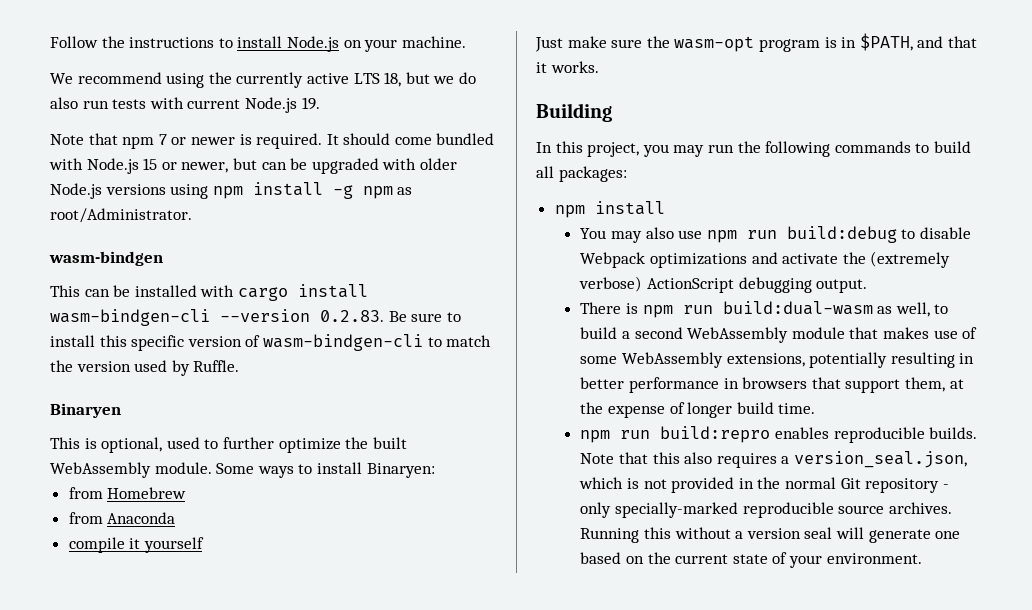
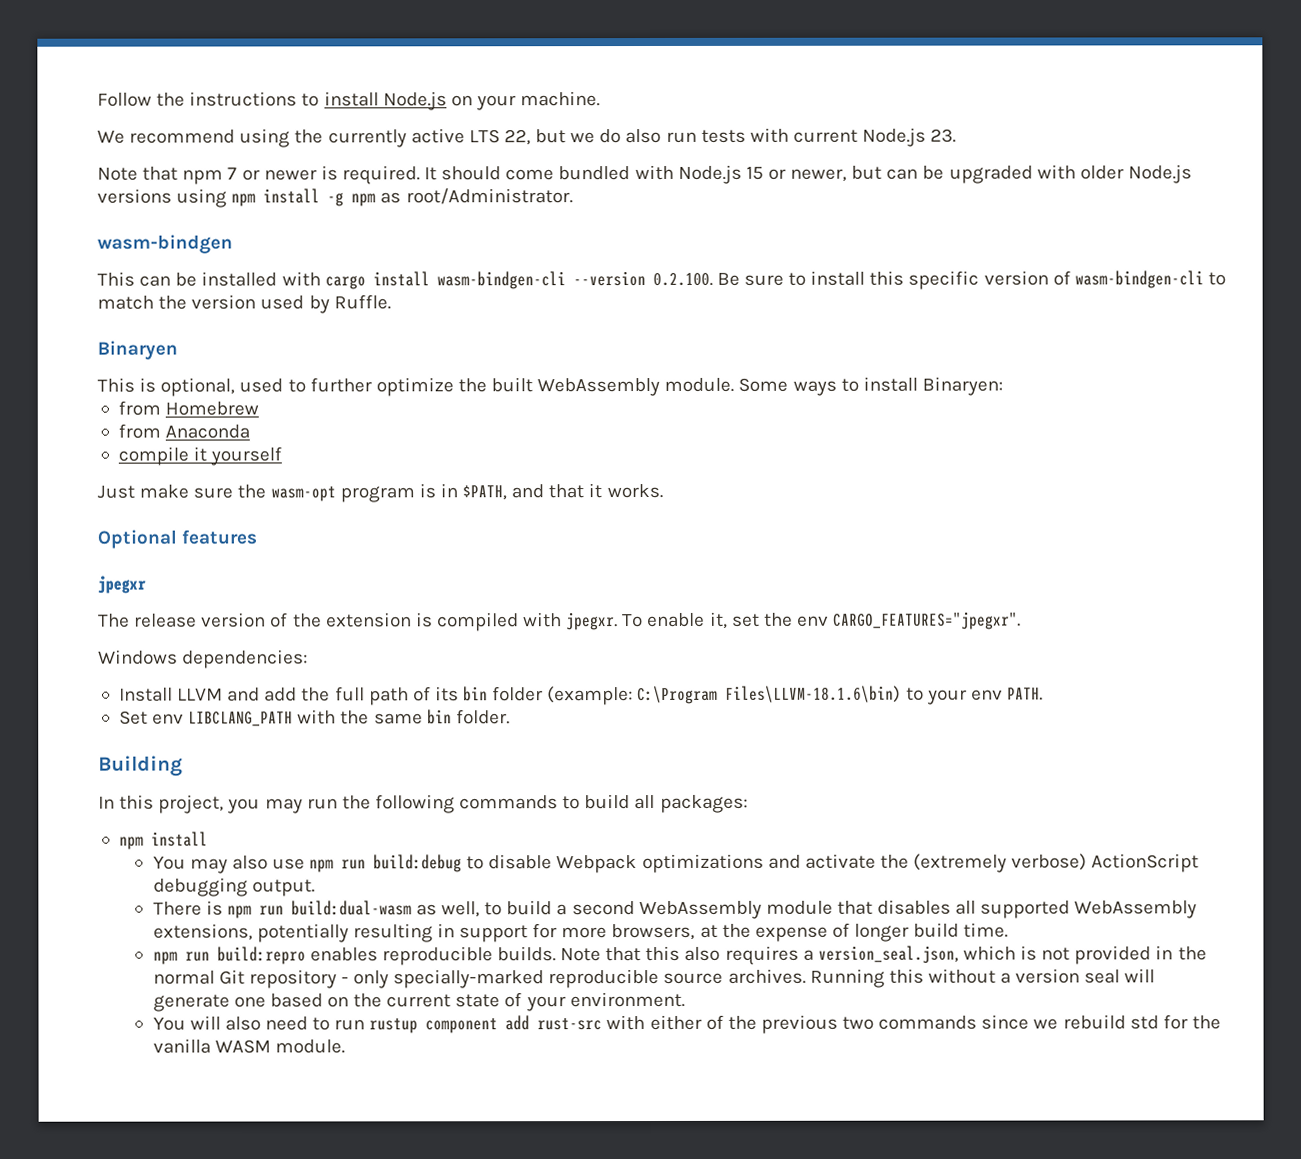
[384,72,402,87] 18, -> [503,129,531,146] 22,
[301,97,320,110] 19. -> [930,128,957,143] 23.
[320,310,384,322] 0.2.83. -> [652,272,713,286] 0.2.100.
(599, 67) none -> [97,529,258,549] [97,575,147,594] [98,611,1022,632] [98,649,309,669] [118,685,1043,706] [118,709,510,727] // Optional features // jpegxr // The release version of the extension is compiled with jpegxr. To enable it, set the env CARGO_FEATURES="jpegxr". // Windows dependencies: // Install LLVM and add the full path of its bin folder (example: C:\Program Files\LLVM-18.1.6\bin) to your env PATH. // Set env LIBCLANG_PATH with the same bin folder.
[882,327,978,339] [580,356,618,364] makes use of some -> [877,899,1071,919] disables all supported
[580,377,945,393] better performance in browsers that support them, -> [459,923,696,943] support for more browsers,
(922, 558) none -> [152,1014,1221,1034] [152,1038,345,1054] // You will also need to run rustup component add rust-src with either of the previous two commands since we rebuild std for the vanilla WASM module.

